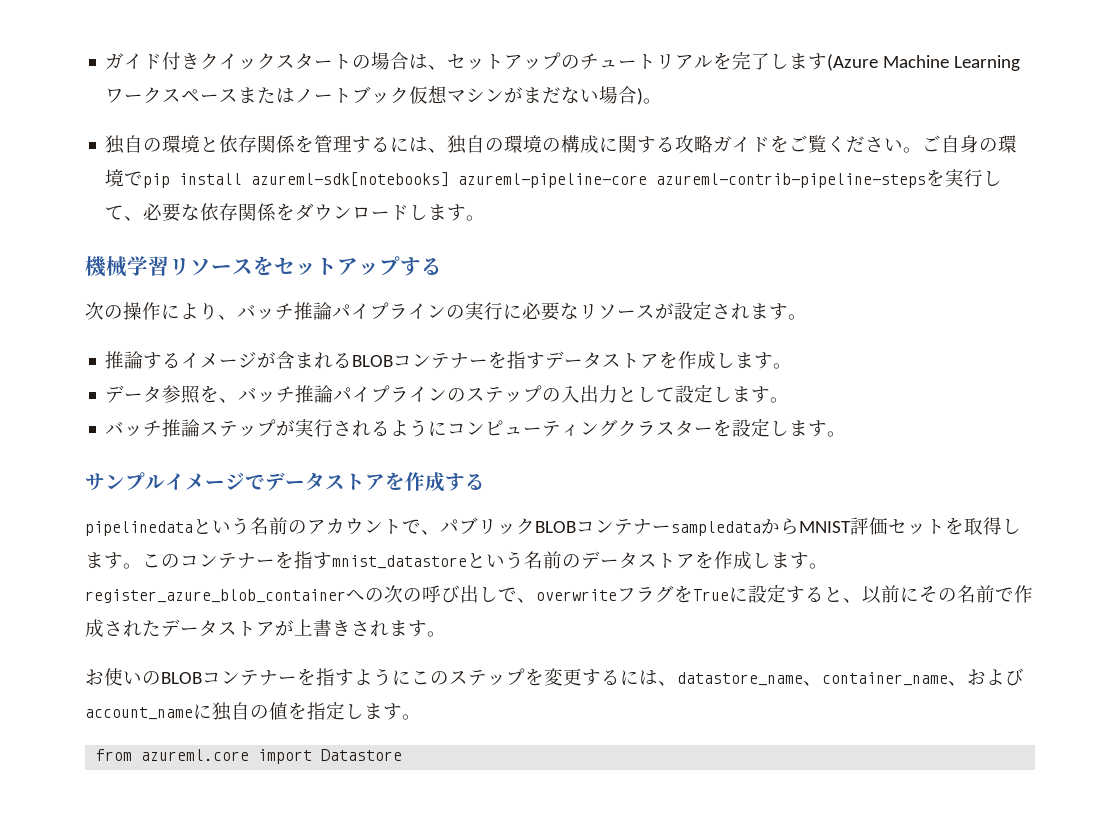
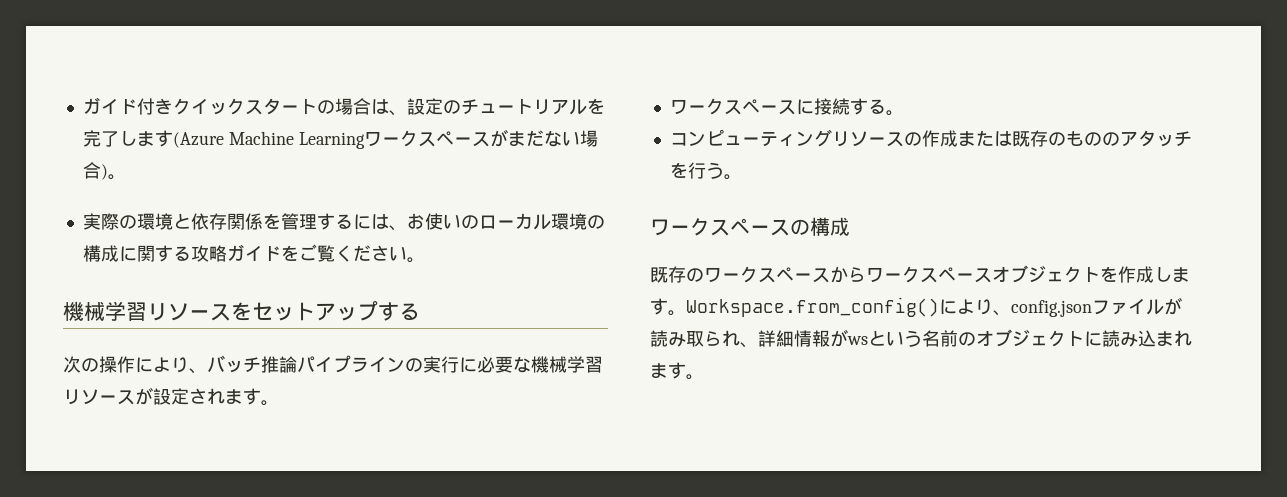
[447,52,562,70] セットアップ -> [406,98,443,115] 設定
[238,85,505,104] またはノートブック仮想マシン -> (490, 139) none
[105,135,144,154] 独自 -> [82,213,119,230] 実際
[447,135,505,154] 独自の -> [406,213,551,230] お使いのローカル
[922,135,1018,153] [105,169,1003,188] [105,203,486,222] ご自身の環境でpip install azureml-sdk[notebooks] azureml-pipeline-core azureml-contrib-pipeline-stepsを実行して、必要な依存関係をダウンロードします。 -> (425, 260) none
(579, 311) none -> [531,356,603,373] 機械学習
[105,351,793,370] [105,384,790,404] [105,419,448,437] 推論するイメージが含まれるBLOBコンテナーを指すデータストアを作成します。 // データ参照を、バッチ推論パイプラインのステップの入出力として設定します。 // バッチ推論ステップが実行されるように -> [669,98,904,116] ワークスペースに接続する。 //
[618,418,847,437] [85,472,485,492] [85,517,1021,536] [85,551,828,570] [85,584,1033,604] [85,619,446,638] [85,668,1024,686] [85,701,421,721] [96,749,403,764] クラスターを設定します。 // サンプルイメージでデータストアを作成する // pipelinedataという名前のアカウントで、パブリックBLOBコンテナーsampledataからMNIST評価セットを取得します。このコンテナーを指すmnist_datastoreという名前のデータストアを作成します。register_azure_blob_containerへの次の呼び出しで、overwriteフラグをTrueに設定すると、以前にその名前で作成されたデータストアが上書きされます。 // お使いのBLOBコンテナーを指すようにこのステップを変更するには、datastore_name、container_name、およびaccount_nameに独自の値を指定します。 // from azureml.core import Datastore -> [831,130,1192,147] [669,162,742,180] [650,217,850,236] [650,265,1190,283] [650,297,1182,317] [650,329,1192,348] [650,362,704,380] リソースの作成または既存のもののアタッチを行う。 // ワークスペースの構成 // 既存のワークスペースからワークスペースオブジェクトを作成します。Workspace.from_config()により、config.jsonファイルが読み取られ、詳細情報がwsという名前のオブジェクトに読み込まれます。

